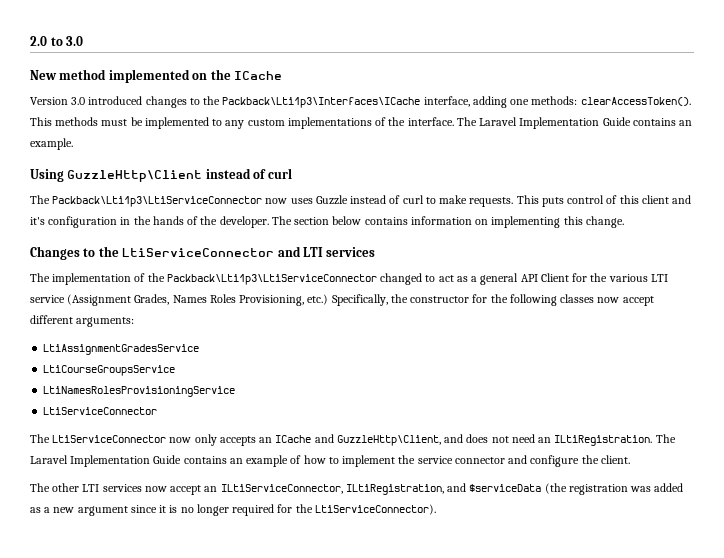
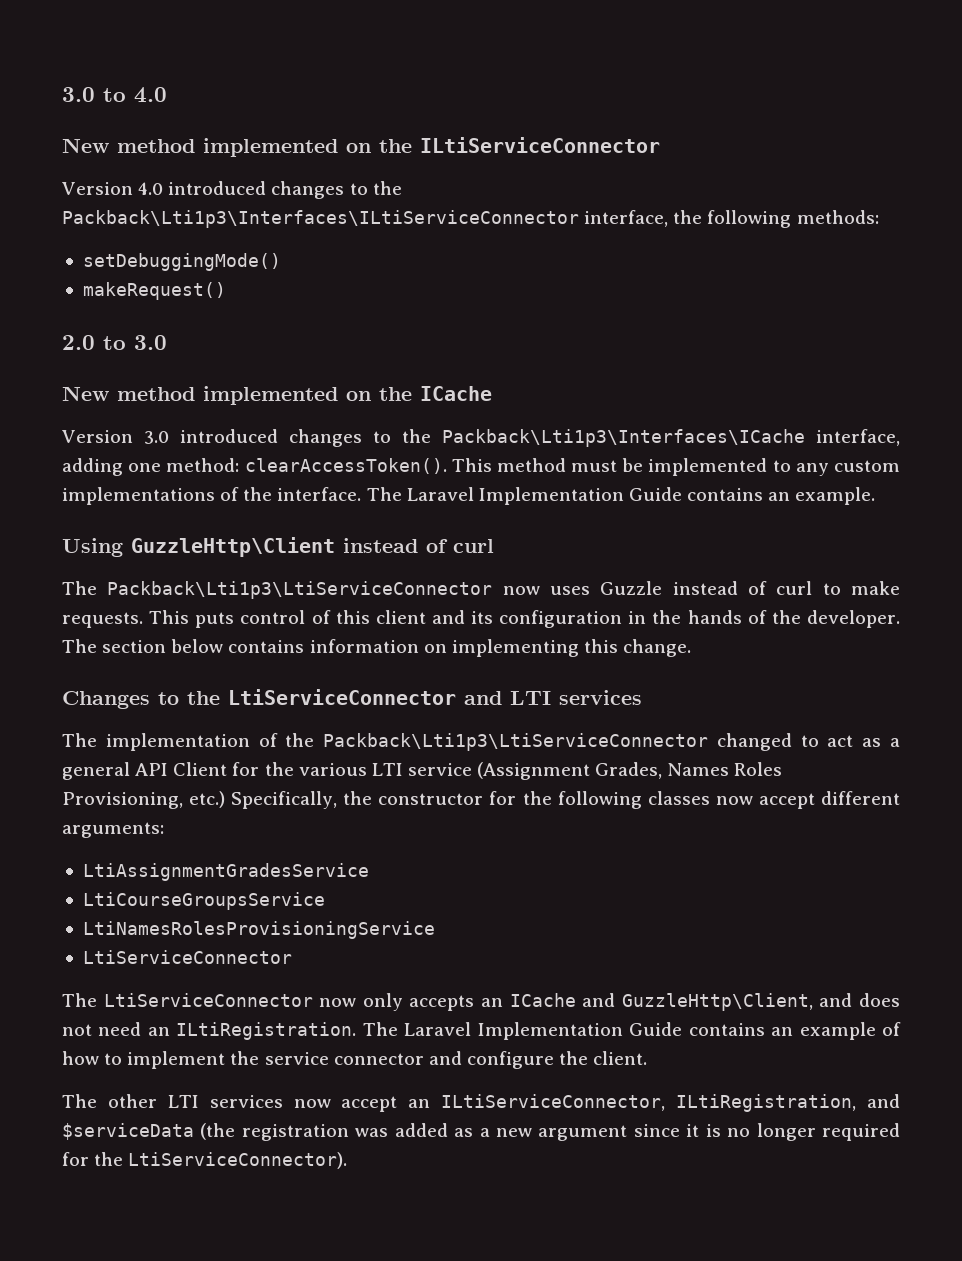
(30, 41) none -> [62,87,167,103] [62,137,660,157] [62,181,402,199] [62,210,879,228] [82,253,281,271] [82,282,226,300] 3.0 to 4.0 // New method implemented on the ILtiServiceConnector // Version 4.0 introduced changes to the Packback\Lti1p3\Interfaces\ILtiServiceConnector interface, the following methods: // setDebuggingMode() // makeRequest() //
[531,96,578,105] methods: -> [166,458,240,472] method:
[55,117,99,126] methods -> [496,458,566,472] method
[30,217,45,225] it's -> [471,611,494,624] its

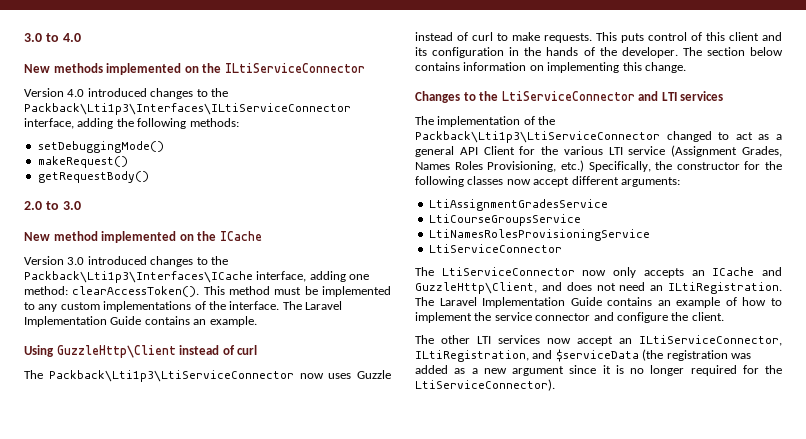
[117,139,195,153] method -> [53,63,103,73] methods
(669, 218) none -> [77,118,114,129] adding
(226, 291) none -> [37,171,149,183] // getRequestBody()

